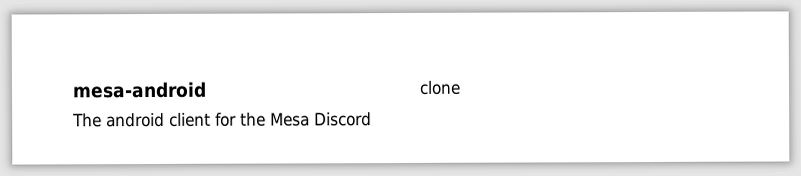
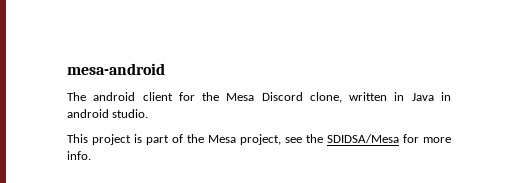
[419,80,461,95] clone -> [309,92,451,103] [67,109,149,118] [67,134,451,145] [67,151,91,160] clone, written in Java in android studio. // This project is part of the Mesa project, see the SDIDSA/Mesa for more info.

